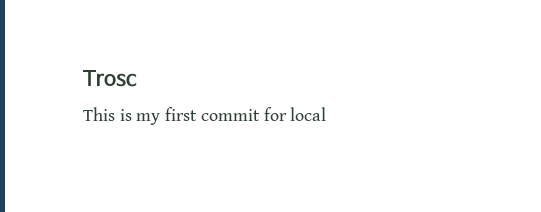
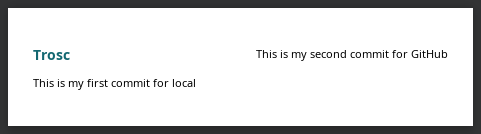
(327, 114) none -> [256,50,448,61] // This is my second commit for GitHub

